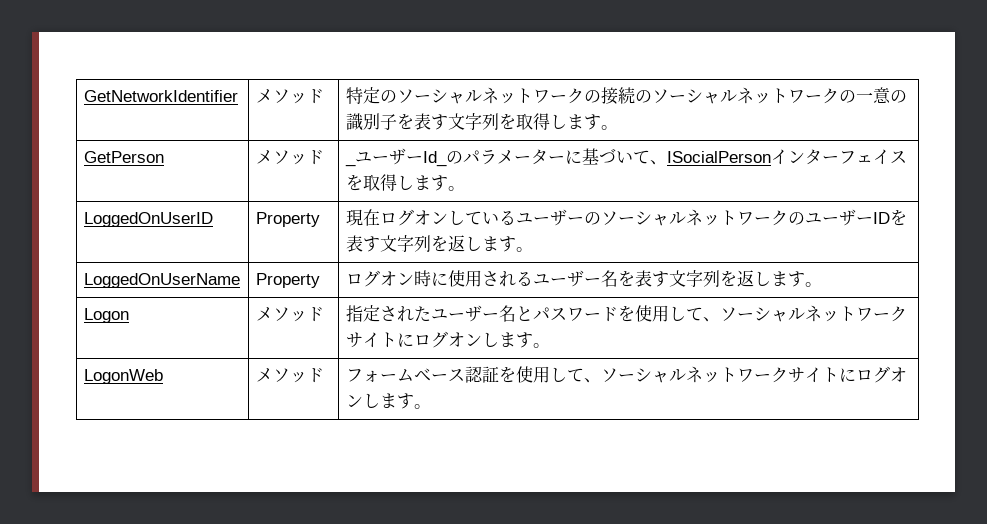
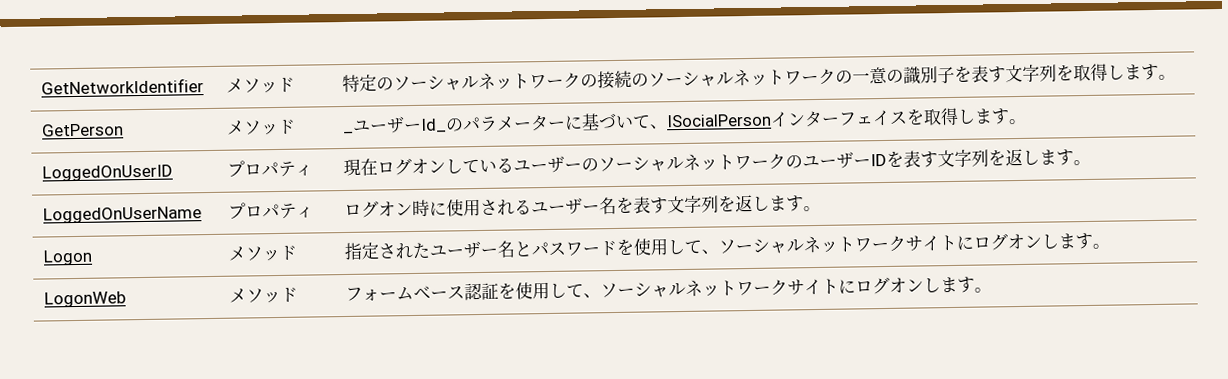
[255,212,320,227] Property -> [227,160,314,178] プロパティ
[255,273,320,288] Property -> [228,202,315,220] プロパティ

